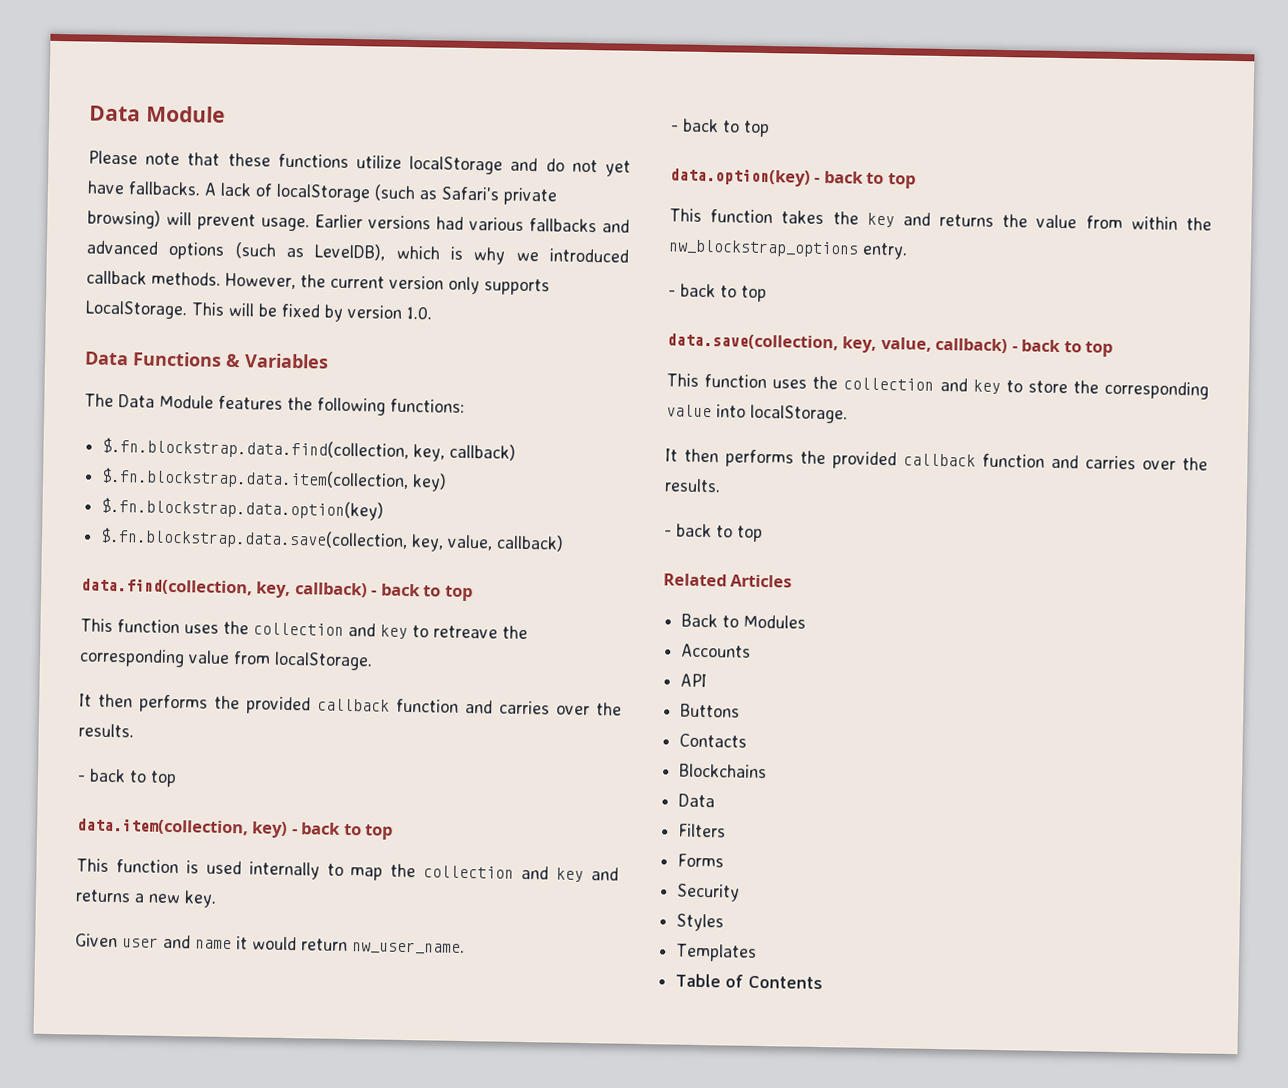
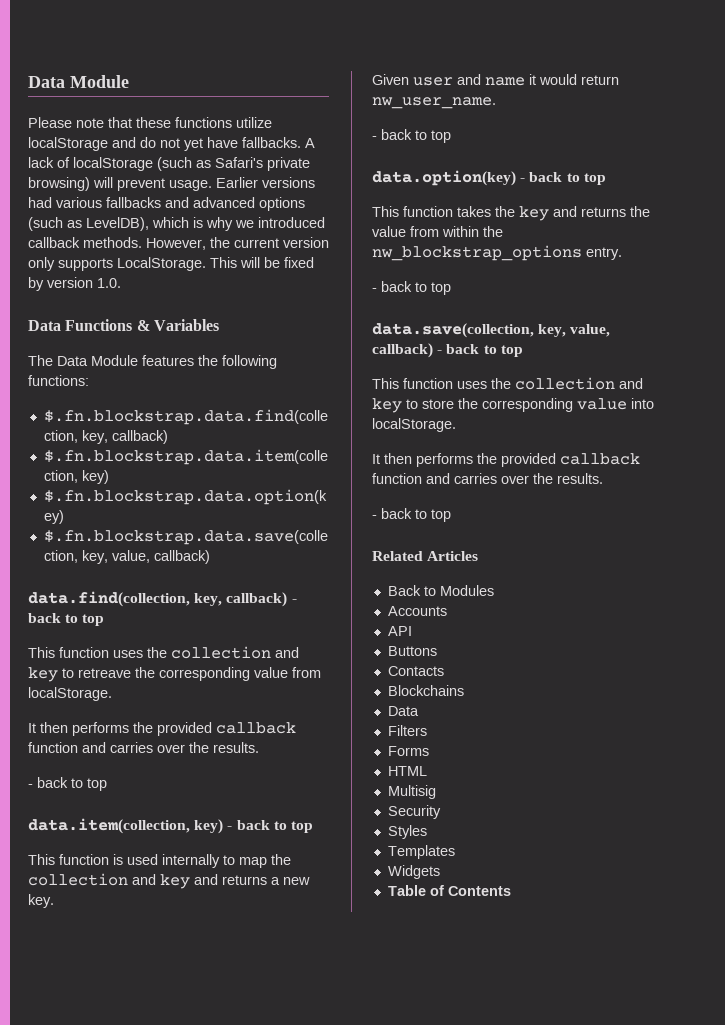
(725, 860) none -> [387,766,427,776] [387,785,436,799] // HTML // Multisig
(758, 952) none -> [387,865,440,879] // Widgets

